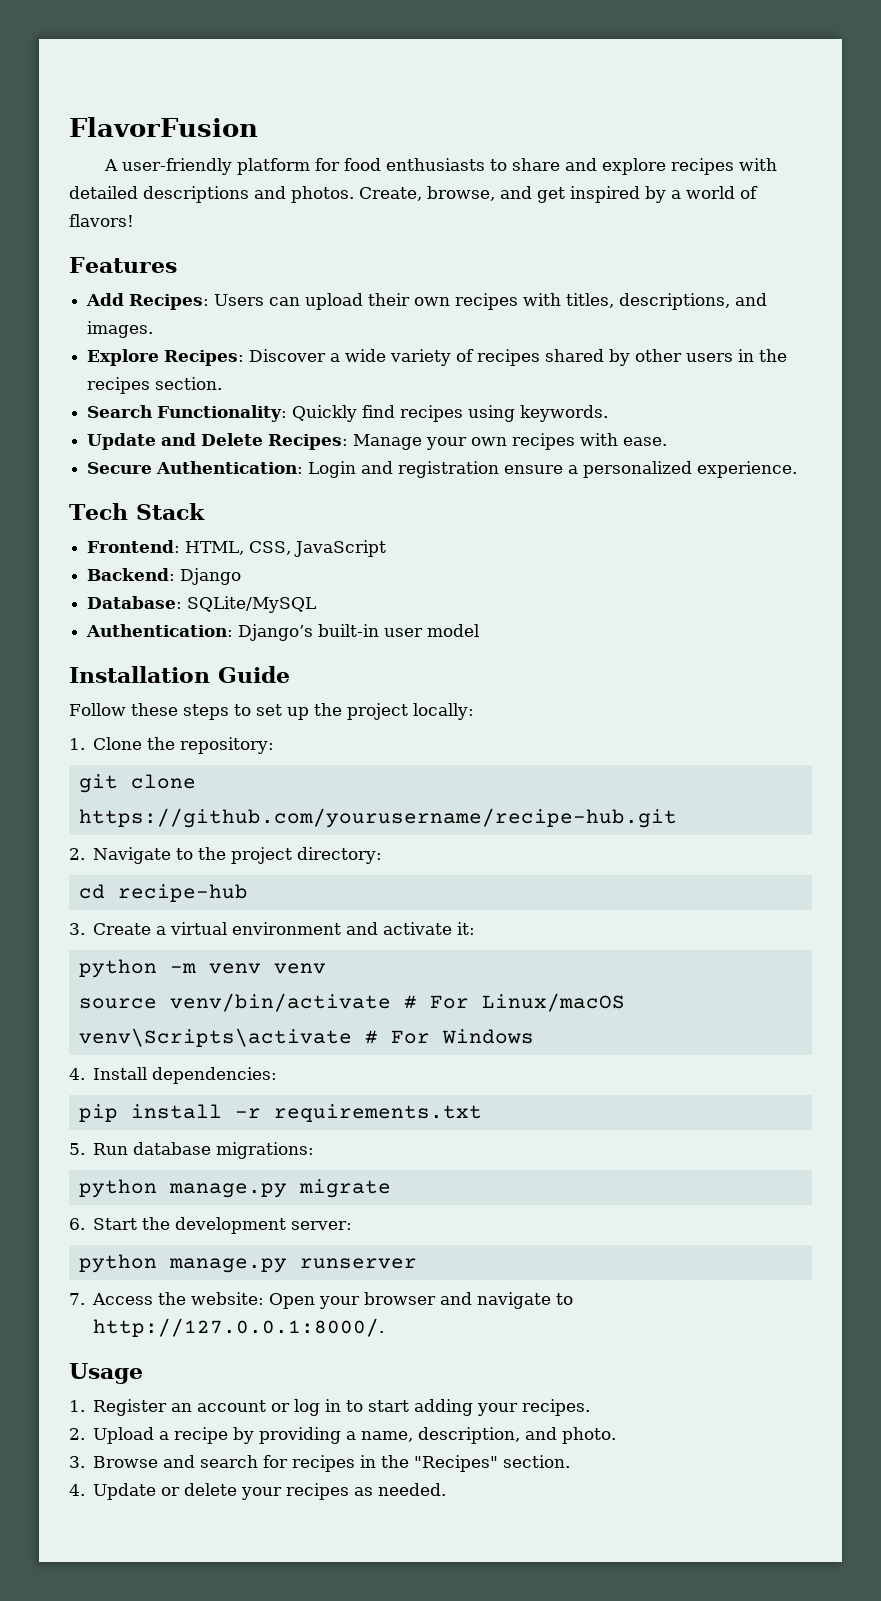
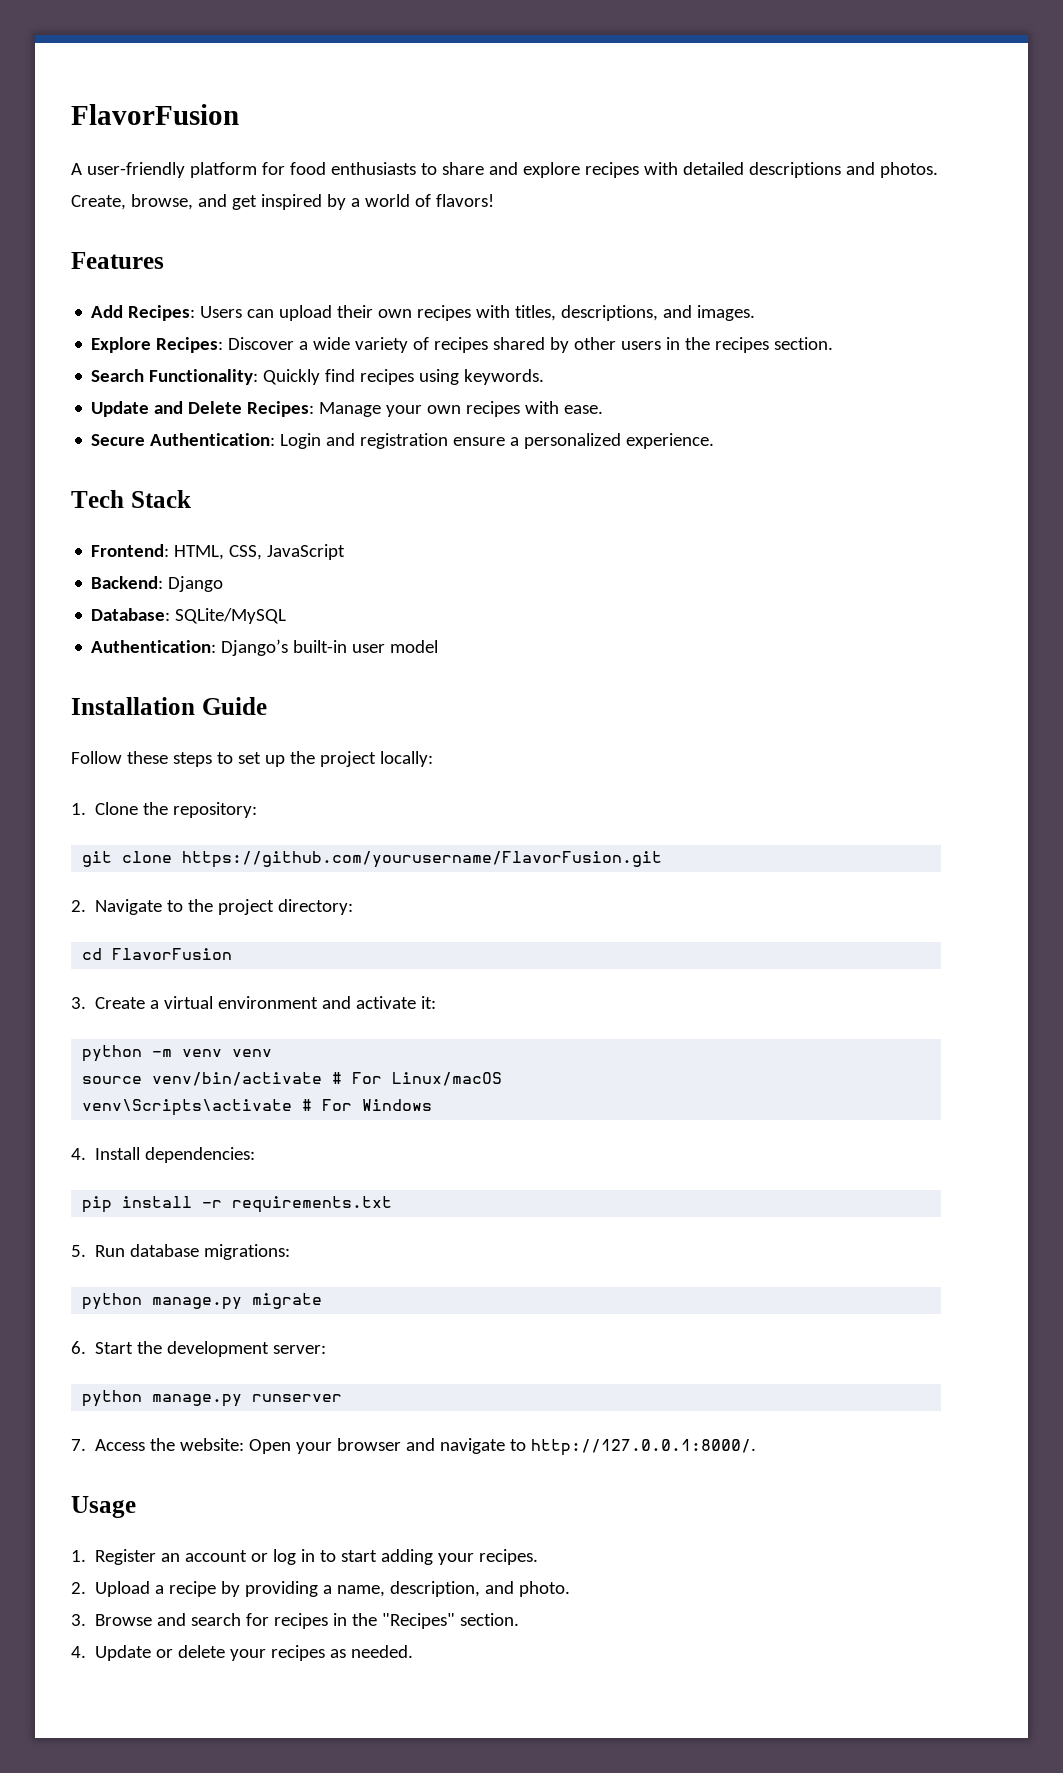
[78,808,677,828] https://github.com/yourusername/recipe-hub.git -> [182,851,663,868] https://github.com/yourusername/FlavorFusion.git
[117,884,248,902] recipe-hub -> [112,948,233,960] FlavorFusion

